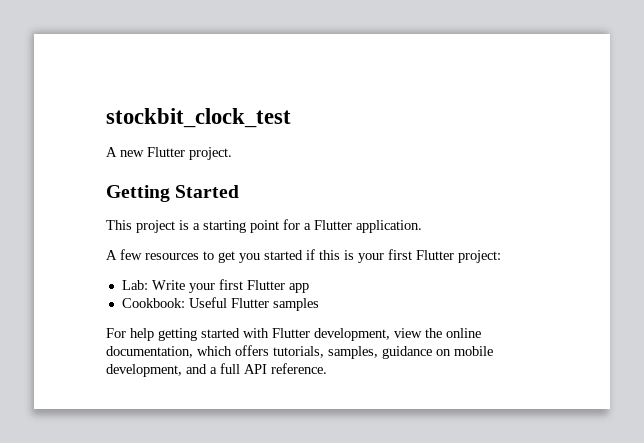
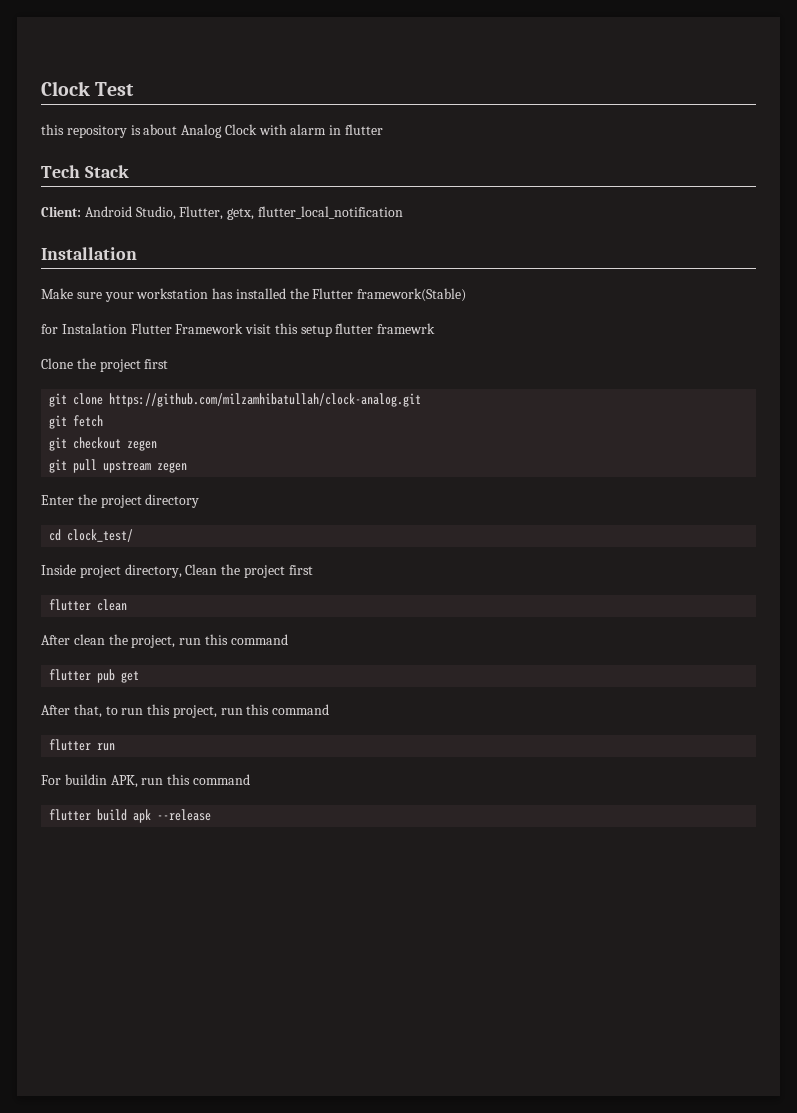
[106,108,291,128] [106,147,232,160] [106,185,240,202] [106,219,422,233] [106,249,501,263] [121,279,309,293] [121,297,319,311] [106,328,481,341] [106,345,493,359] [106,363,327,377] stockbit_clock_test // A new Flutter project. // Getting Started // This project is a starting point for a Flutter application. // A few resources to get you started if this is your first Flutter project: // Lab: Write your first Flutter app // Cookbook: Useful Flutter samples // For help getting started with Flutter development, view the online documentation, which offers tutorials, samples, guidance on mobile development, and a full API reference. -> [41,81,135,96] [41,124,384,138] [41,165,129,178] [41,206,403,220] [41,247,137,260] [41,288,467,302] [41,323,436,337] [41,358,169,372] [49,393,422,407] [49,415,104,429] [49,437,158,451] [49,459,188,473] [41,494,200,508] [49,529,134,542] [41,564,313,578] [49,599,128,611] [41,634,288,648] [49,669,140,683] [41,704,330,718] [49,739,116,751] [41,774,250,788] [49,809,212,823] Clock Test // this repository is about Analog Clock with alarm in flutter // Tech Stack // Client: Android Studio, Flutter, getx, flutter_local_notification // Installation // Make sure your workstation has installed the Flutter framework(Stable) // for Instalation Flutter Framework visit this setup flutter framewrk // Clone the project first // git clone https://github.com/milzamhibatullah/clock-analog.git // git fetch // git checkout zegen // git pull upstream zegen // Enter the project directory // cd clock_test/ // Inside project directory, Clean the project first // flutter clean // After clean the project, run this command // flutter pub get // After that, to run this project, run this command // flutter run // For buildin APK, run this command // flutter build apk --release

